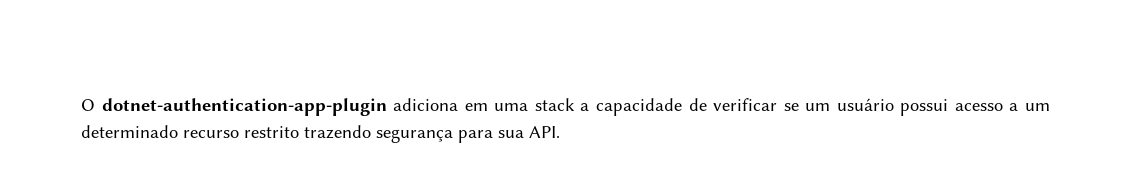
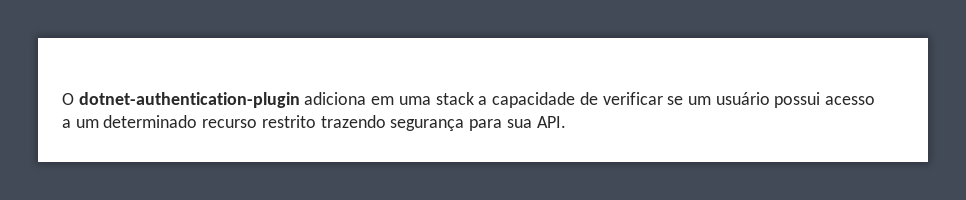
[101,98,387,116] dotnet-authentication-app-plugin -> [78,92,300,108] dotnet-authentication-plugin

